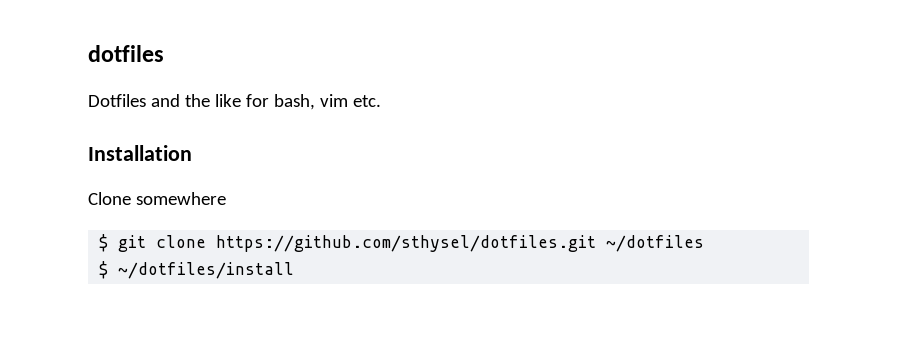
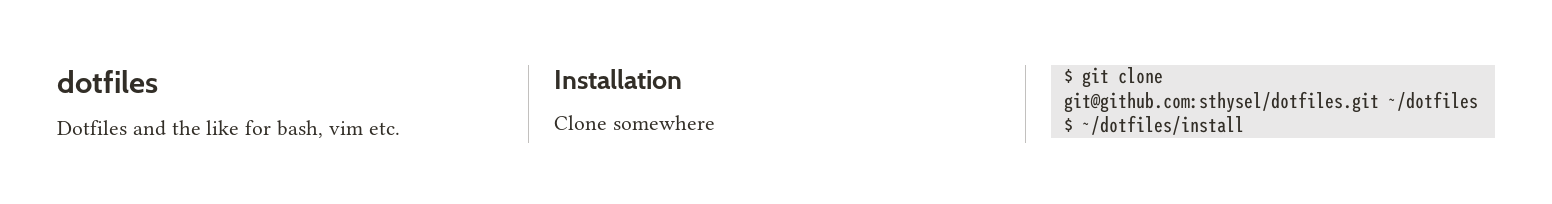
[216,235,597,252] https://github.com/sthysel/dotfiles.git -> [1063,91,1379,113] git@github.com:sthysel/dotfiles.git

